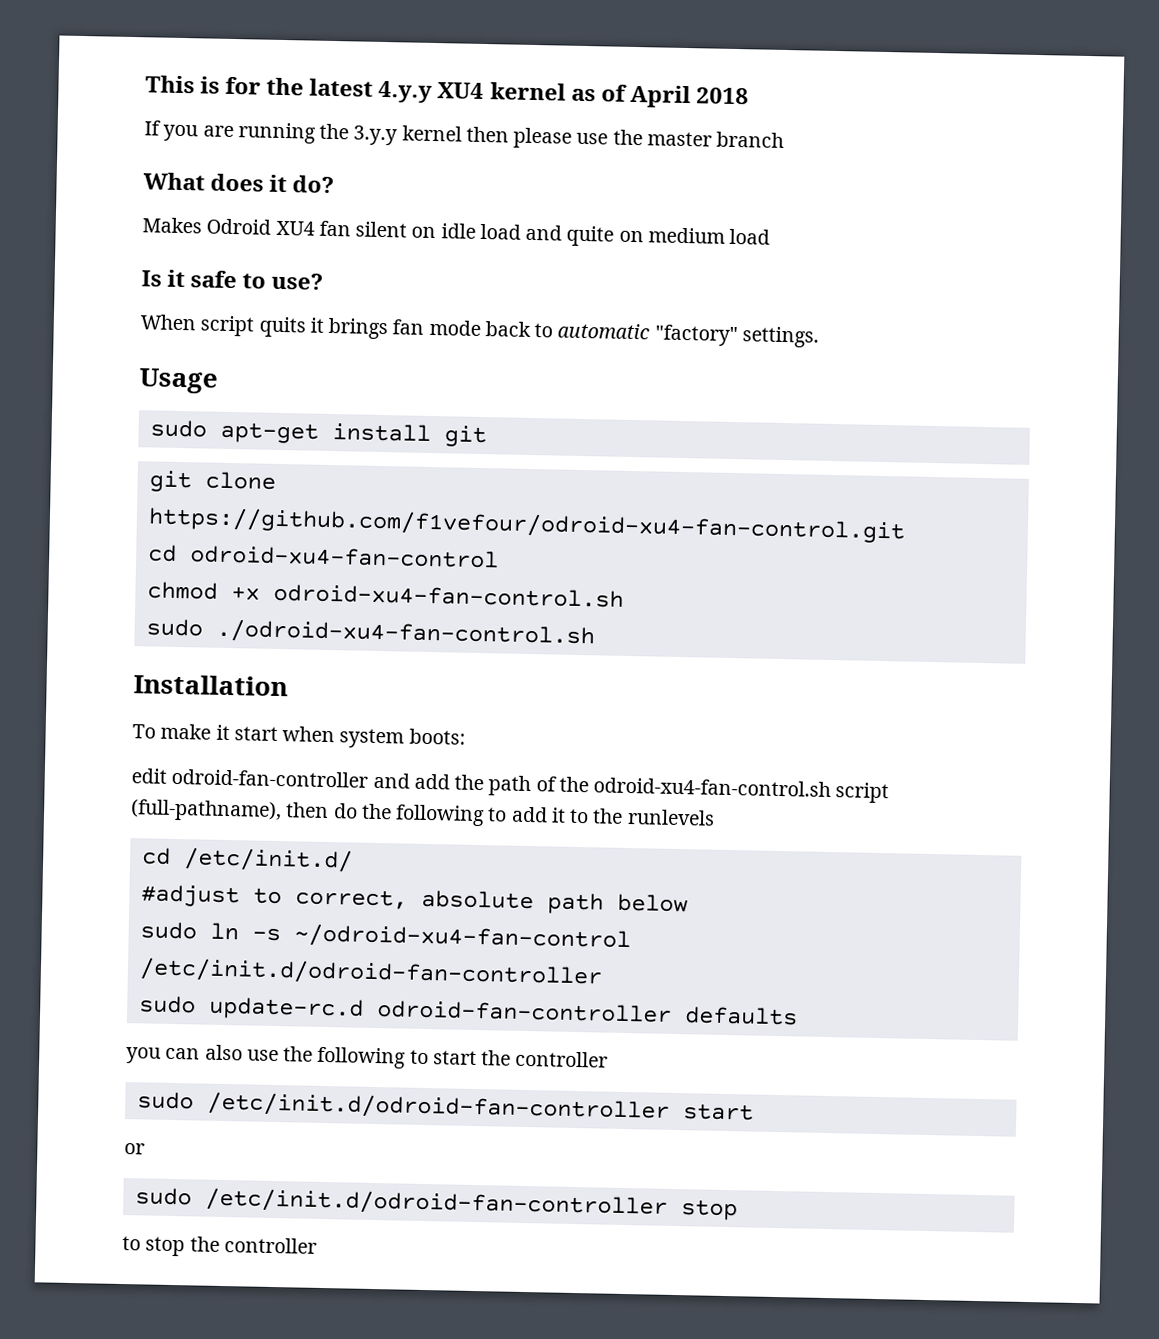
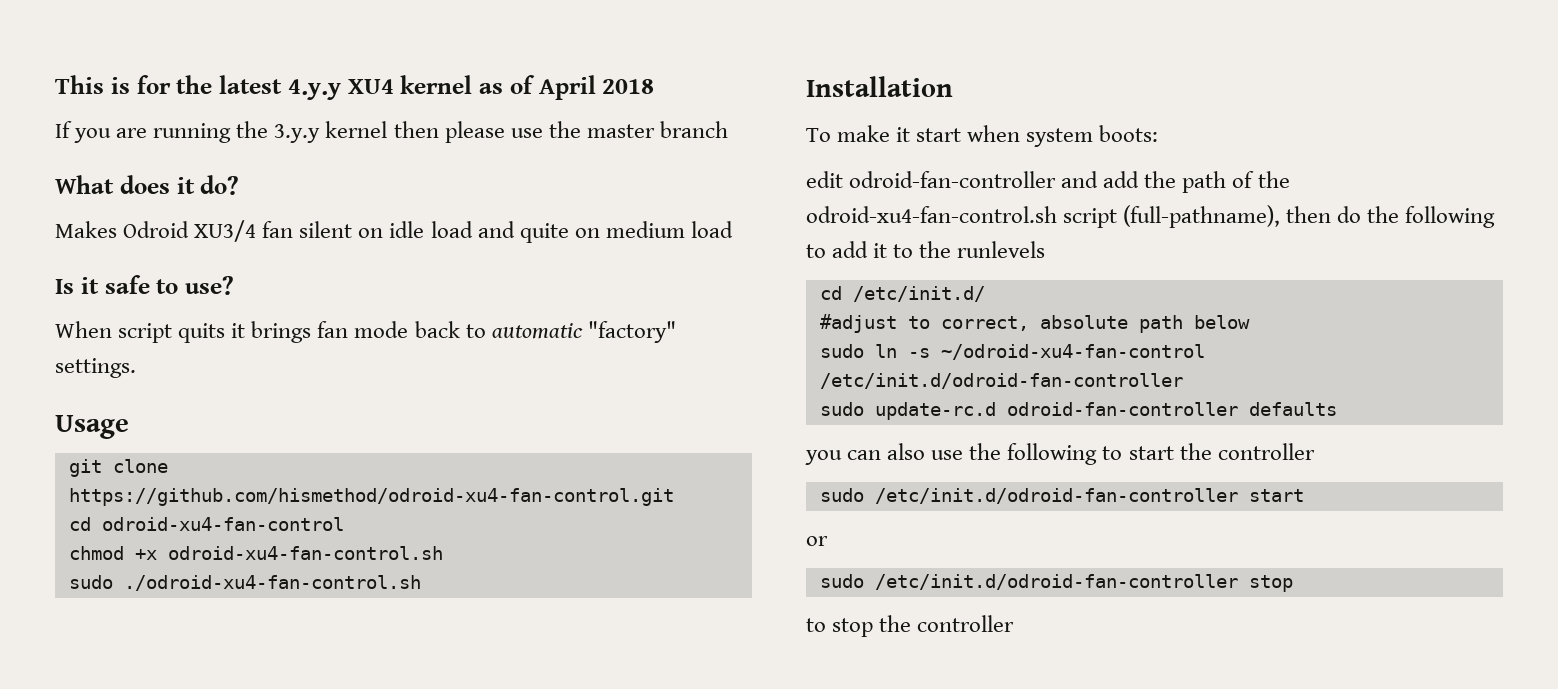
[275,220,315,236] XU4 -> [194,220,257,242] XU3/4
[149,419,487,448] // sudo apt-get install git -> (129, 427) none
[147,506,906,544] https://github.com/f1vefour/odroid-xu4-fan-control.git -> [68,488,674,506] https://github.com/hismethod/odroid-xu4-fan-control.git

